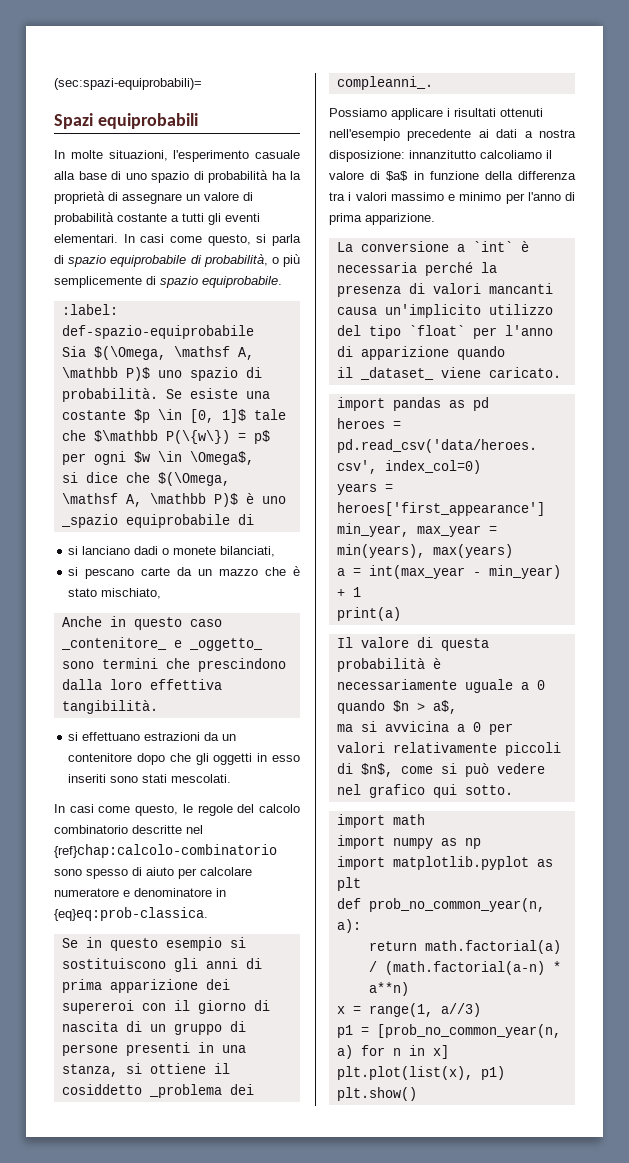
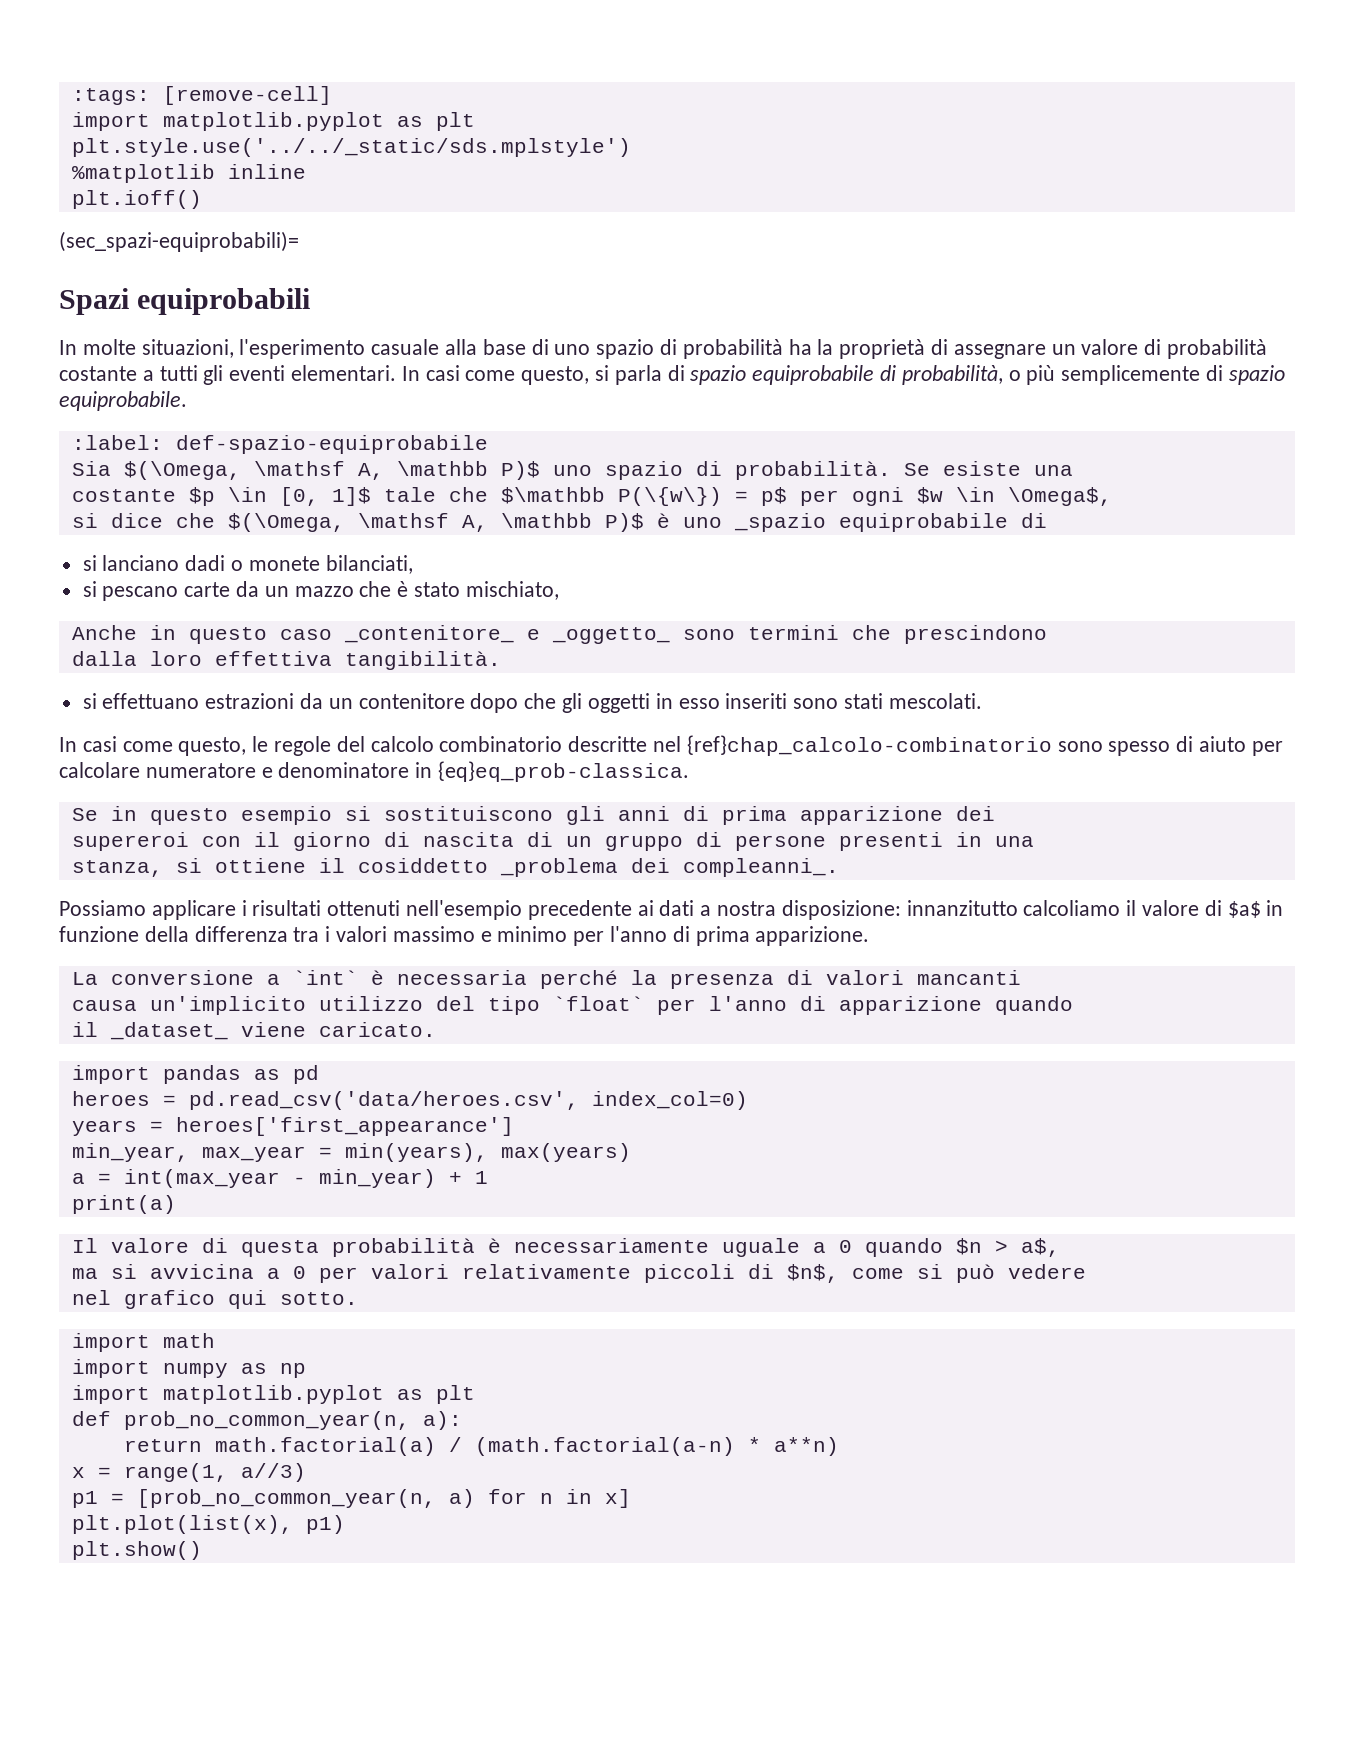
[54,78,202,90] (sec:spazi-equiprobabili)= -> [71,86,332,105] [71,112,475,131] [71,138,631,157] [71,164,306,183] [71,190,202,209] [59,231,299,252] :tags: [remove-cell] // import matplotlib.pyplot as plt // plt.style.use('../../_static/sds.mplstyle') // %matplotlib inline // plt.ioff() // (sec_spazi-equiprobabili)=
[54,844,277,858] {ref}chap:calcolo-combinatorio -> [686,735,1052,756] {ref}chap_calcolo-combinatorio
[54,907,208,921] {eq}eq:prob-classica. -> [438,761,690,782] {eq}eq_prob-classica.

